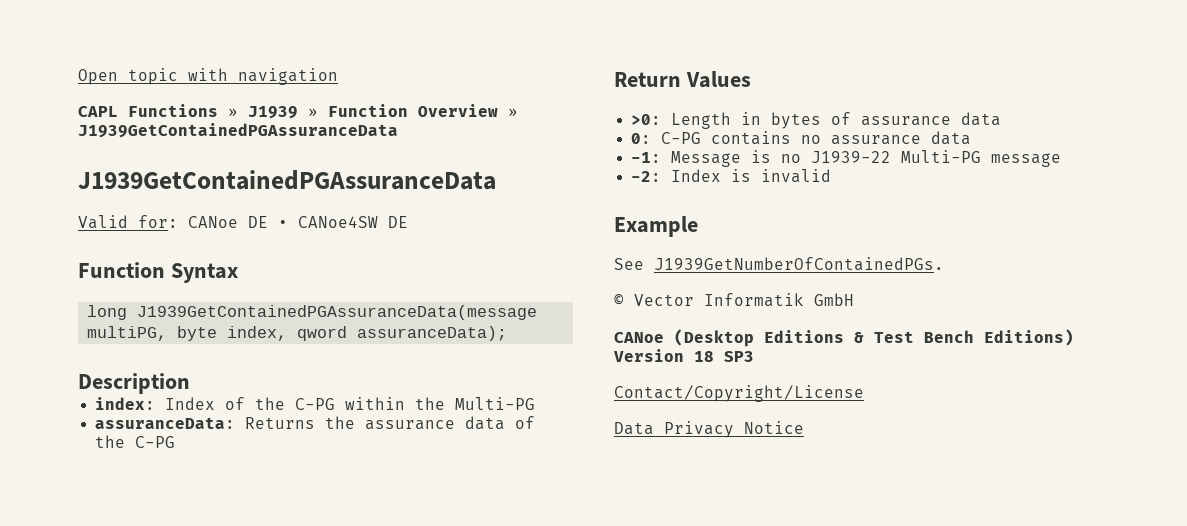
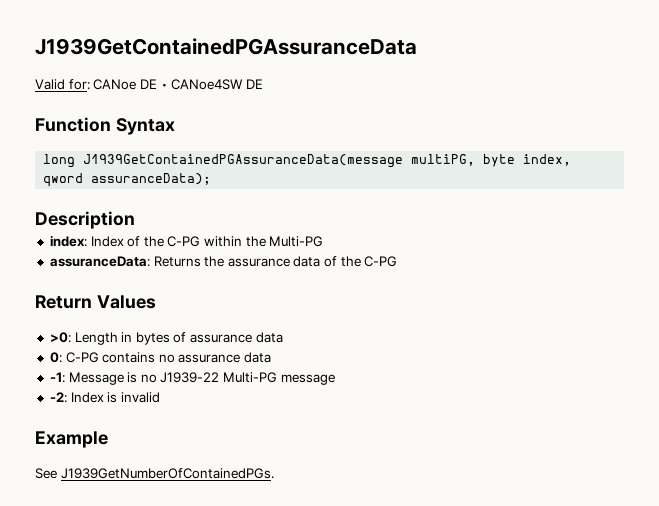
[78,68,338,85] [78,104,518,119] [78,123,398,138] Open topic with navigation // CAPL Functions » J1939 » Function Overview » J1939GetContainedPGAssuranceData // -> (35, 46) none
[614,293,854,307] [614,329,1074,347] [613,349,754,362] [614,385,864,402] [614,421,804,438] // © Vector Informatik GmbH // CANoe (Desktop Editions & Test Bench Editions) Version 18 SP3 // Contact/Copyright/License // Data Privacy Notice -> (274, 473) none

